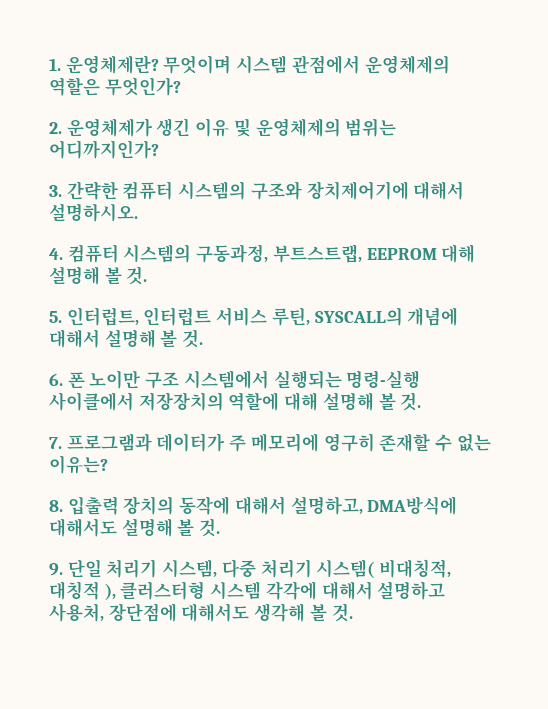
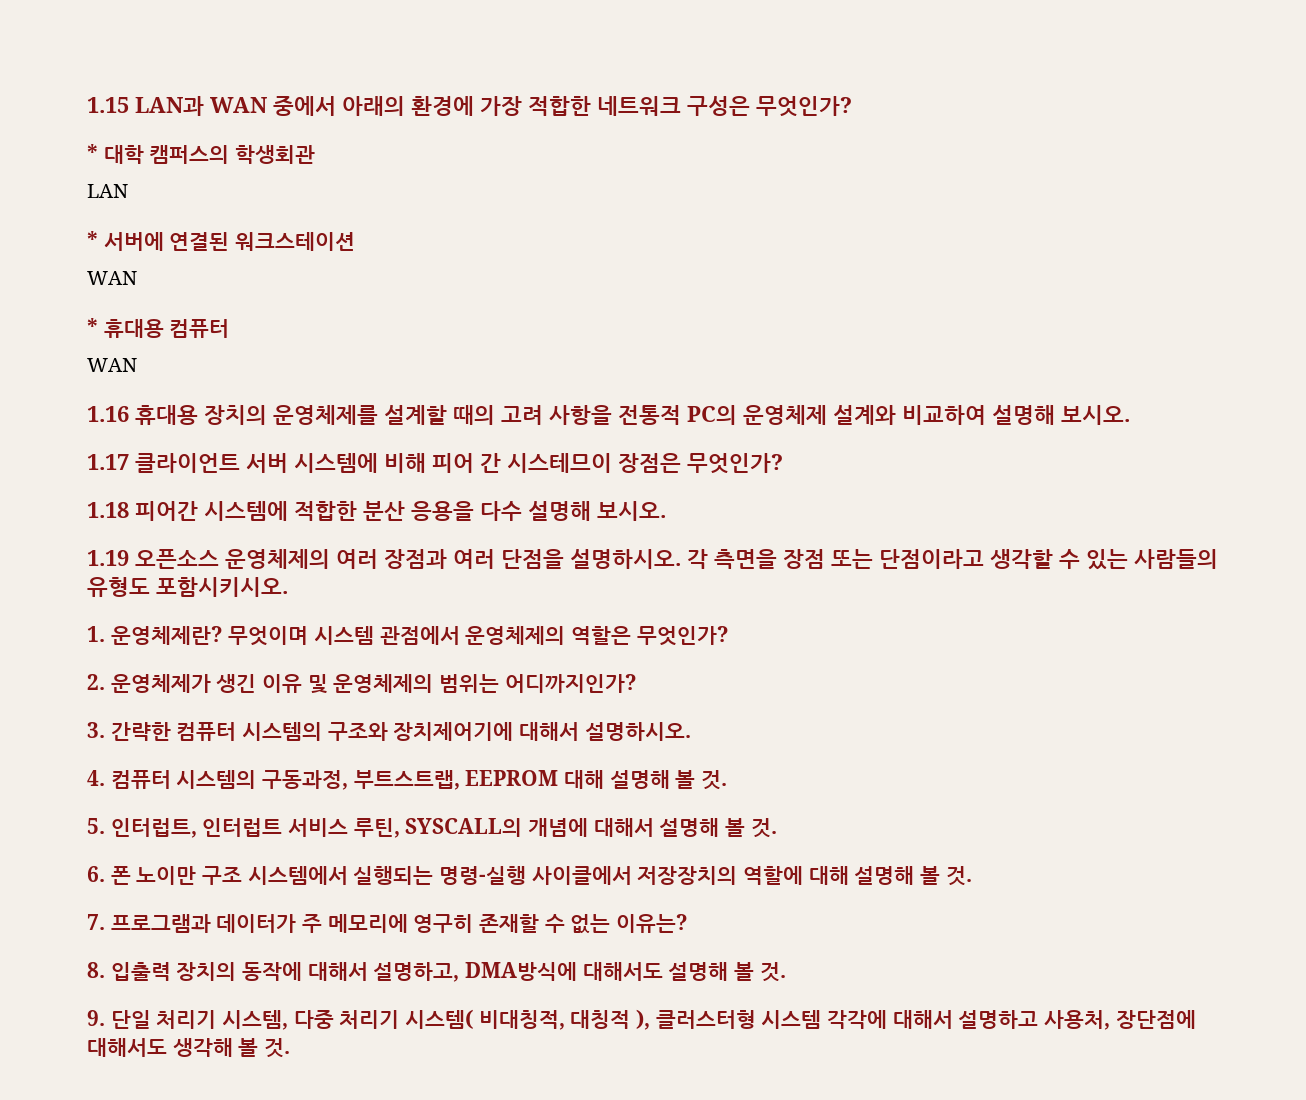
(49, 64) none -> [87,96,852,117] [87,144,316,164] [87,184,128,198] [87,231,356,251] [87,271,137,285] [87,318,230,338] [87,358,137,372] [87,405,1130,425] [87,453,783,474] [87,501,666,521] [87,549,1218,570] [87,577,288,597] 1.15 LAN과 WAN 중에서 아래의 환경에 가장 적합한 네트워크 구성은 무엇인가? // * 대학 캠퍼스의 학생회관 // LAN // * 서버에 연결된 워크스테이션 // WAN // * 휴대용 컴퓨터 // WAN // 1.16 휴대용 장치의 운영체제를 설계할 때의 고려 사항을 전통적 PC의 운영체제 설계와 비교하여 설명해 보시오. // 1.17 클라이언트 서버 시스템에 비해 피어 간 시스테므이 장점은 무엇인가? // 1.18 피어간 시스템에 적합한 분산 응용을 다수 설명해 보시오. // 1.19 오픈소스 운영체제의 여러 장점과 여러 단점을 설명하시오. 각 측면을 장점 또는 단점이라고 생각할 수 있는 사람들의 유형도 포함시키시오. //

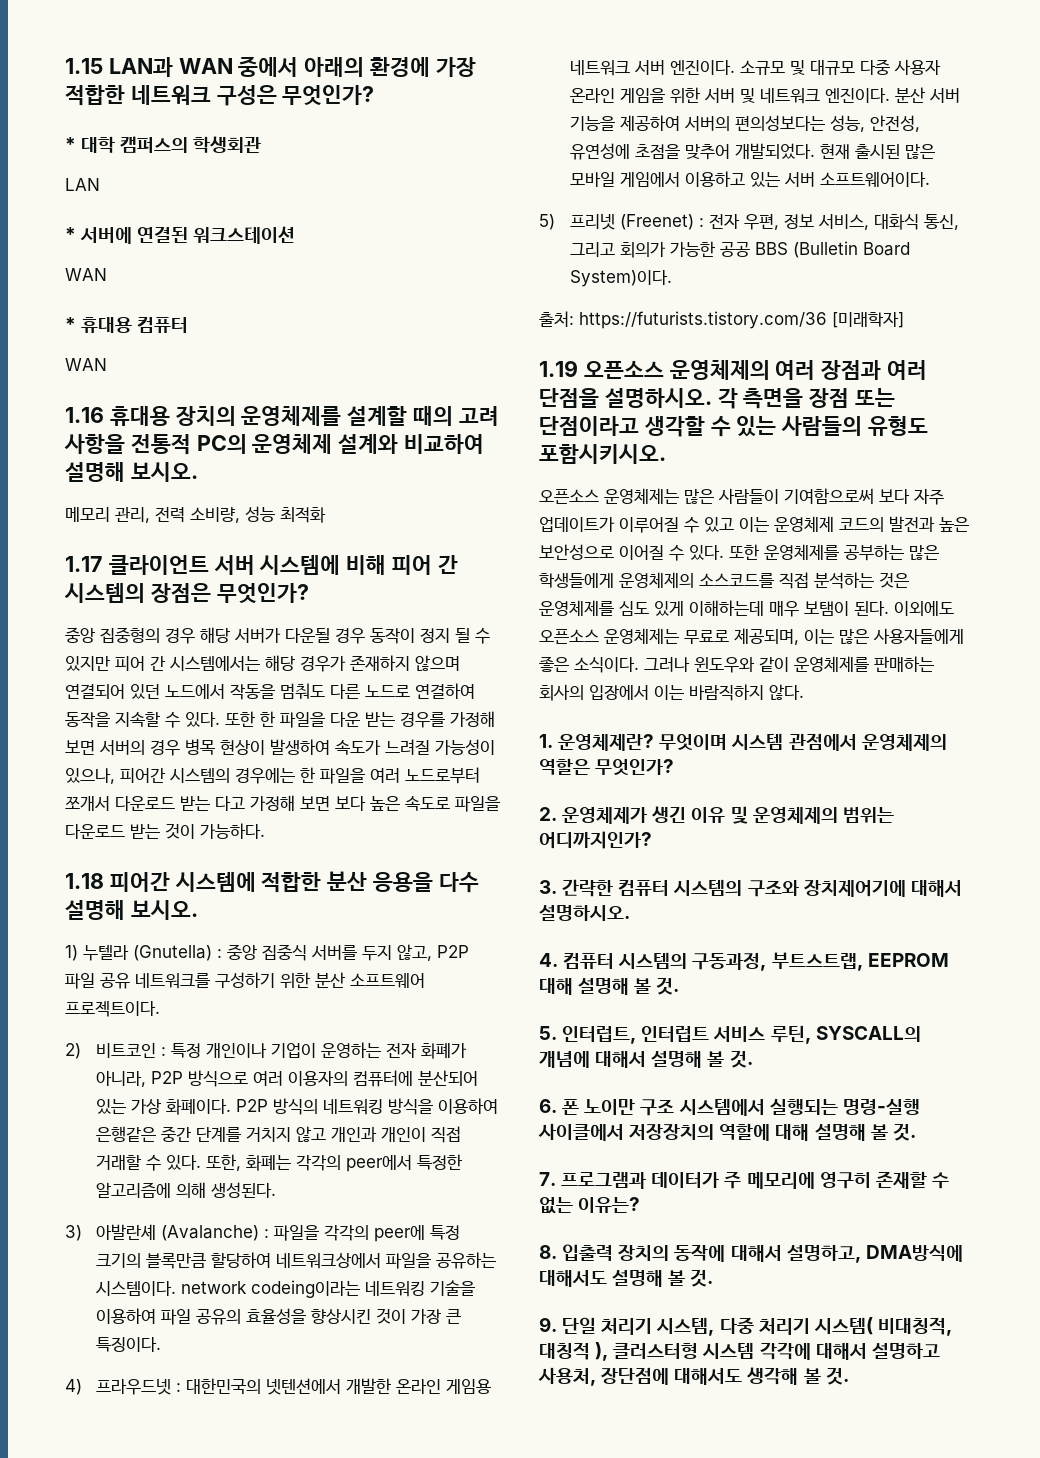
(1130, 415) none -> [65,506,326,523] // 메모리 관리, 전력 소비량, 성능 최적화
[507,453,612,473] 시스테므이 -> [64,583,145,603] 시스템의
(783, 463) none -> [65,627,490,644] [65,655,460,672] [65,683,475,700] [65,711,495,728] [65,739,495,756] [65,767,480,784] [65,795,500,812] [65,823,265,839] // 중앙 집중형의 경우 해당 서버가 다운될 경우 동작이 정지 될 수 있지만 피어 간 시스템에서는 해당 경우가 존재하지 않으며 연결되어 있던 노드에서 작동을 멈춰도 다른 노드로 연결하여 동작을 지속할 수 있다. 또한 한 파일을 다운 받는 경우를 가정해 보면 서버의 경우 병목 현상이 발생하여 속도가 느려질 가능성이 있으나, 피어간 시스템의 경우에는 한 파일을 여러 노드로부터 쪼개서 다운로드 받는 다고 가정해 보면 보다 높은 속도로 파일을 다운로드 받는 것이 가능하다.
(666, 511) none -> [65,944,469,961] [65,972,425,989] [65,1001,160,1017] [65,1042,467,1059] [95,1070,478,1087] [95,1098,498,1115] [95,1126,461,1143] [95,1154,462,1172] [95,1182,276,1198] [65,1224,460,1242] [95,1252,496,1269] [95,1280,475,1298] [95,1308,461,1325] [95,1337,161,1352] [65,1378,491,1395] [569,59,941,76] [569,87,960,104] [569,115,920,132] [569,143,935,160] [569,171,930,187] [539,213,959,230] [569,241,910,258] [569,270,672,287] [539,311,904,329] // 1) 누텔라 (Gnutella) : 중앙 집중식 서버를 두지 않고, P2P 파일 공유 네트워크를 구성하기 위한 분산 소프트웨어 프로젝트이다. // 2) 비트코인 : 특정 개인이나 기업이 운영하는 전자 화폐가 아니라, P2P 방식으로 여러 이용자의 컴퓨터에 분산되어 있는 가상 화폐이다. P2P 방식의 네트워킹 방식을 이용하여 은행같은 중간 단계를 거치지 않고 개인과 개인이 직접 거래할 수 있다. 또한, 화폐는 각각의 peer에서 특정한 알고리즘에 의해 생성된다. // 3) 아발란셰 (Avalanche) : 파일을 각각의 peer에 특정 크기의 블록만큼 할당하여 네트워크상에서 파일을 공유하는 시스템이다. network codeing이라는 네트워킹 기술을 이용하여 파일 공유의 효율성을 향상시킨 것이 가장 큰 특징이다. // 4) 프라우드넷 : 대한민국의 넷텐션에서 개발한 온라인 게임용 네트워크 서버 엔진이다. 소규모 및 대규모 다중 사용자 온라인 게임을 위한 서버 및 네트워크 엔진이다. 분산 서버 기능을 제공하여 서버의 편의성보다는 성능, 안전성, 유연성에 초점을 맞추어 개발되었다. 현재 출시된 많은 모바일 게임에서 이용하고 있는 서버 소프트웨어이다. // 5) 프리넷 (Freenet) : 전자 우편, 정보 서비스, 대화식 통신, 그리고 회의가 가능한 공공 BBS (Bulletin Board System)이다. // 출처: https://futurists.tistory.com/36 [미래학자]
(288, 587) none -> [539,488,944,505] [539,516,969,533] [539,544,939,561] [539,572,909,589] [539,600,954,617] [539,628,964,645] [539,656,934,673] [539,684,804,701] // 오픈소스 운영체제는 많은 사람들이 기여함으로써 보다 자주 업데이트가 이루어질 수 있고 이는 운영체제 코드의 발전과 높은 보안성으로 이어질 수 있다. 또한 운영체제를 공부하는 많은 학생들에게 운영체제의 소스코드를 직접 분석하는 것은 운영체제를 심도 있게 이해하는데 매우 보탬이 된다. 이외에도 오픈소스 운영체제는 무료로 제공되며, 이는 많은 사용자들에게 좋은 소식이다. 그러나 윈도우와 같이 운영체제를 판매하는 회사의 입장에서 이는 바람직하지 않다.

